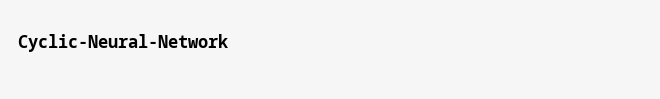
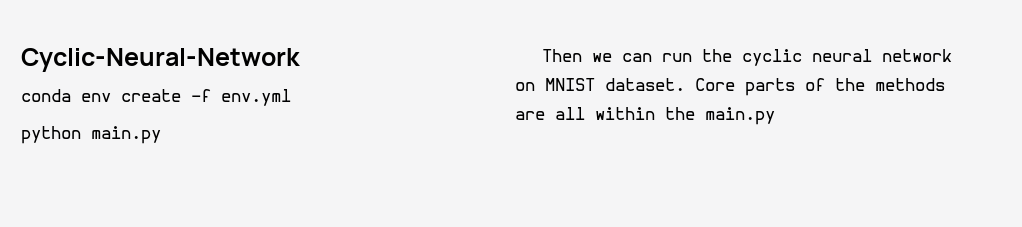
(228, 43) none -> [21,89,291,106] [21,126,161,144] [542,49,953,66] [515,78,945,96] [515,107,775,125] // conda env create -f env.yml // python main.py // Then we can run the cyclic neural network on MNIST dataset. Core parts of the methods are all within the main.py

